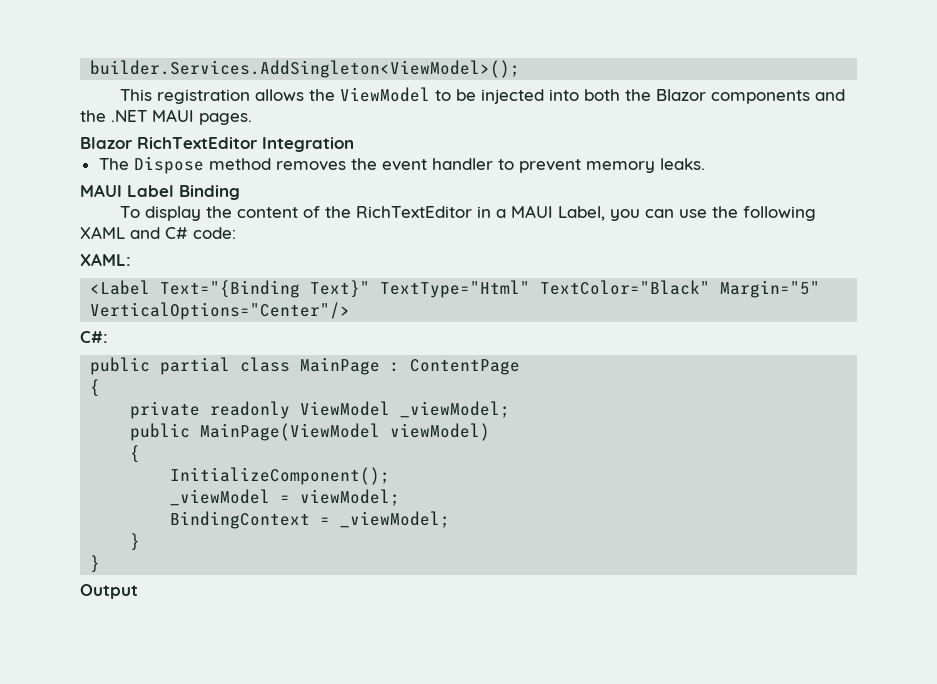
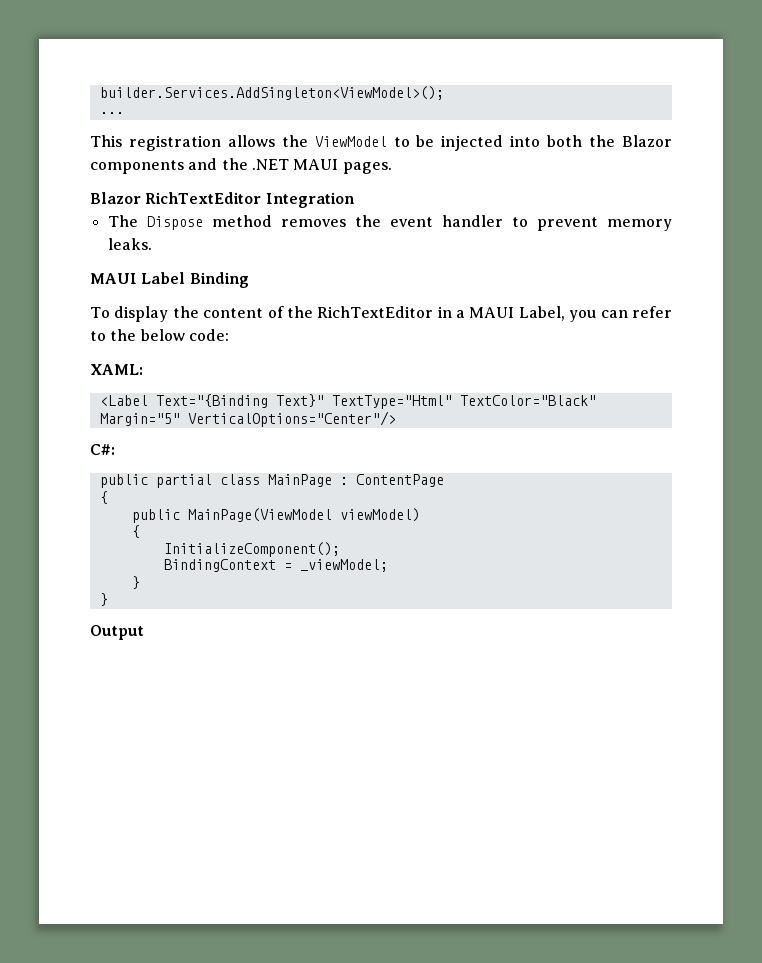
(521, 69) none -> [99,112,124,114] // ...
[678,206,816,221] [80,226,188,239] use the following XAML and C# -> [632,306,672,318] [90,329,185,341] refer to the below
[130,401,511,419] // private readonly ViewModel _viewModel; -> (108, 497) none
[170,489,401,506] // _viewModel = viewModel; -> (340, 549) none

